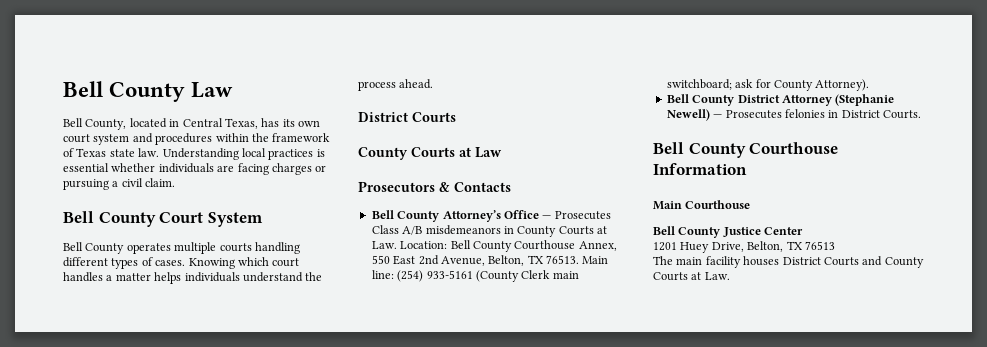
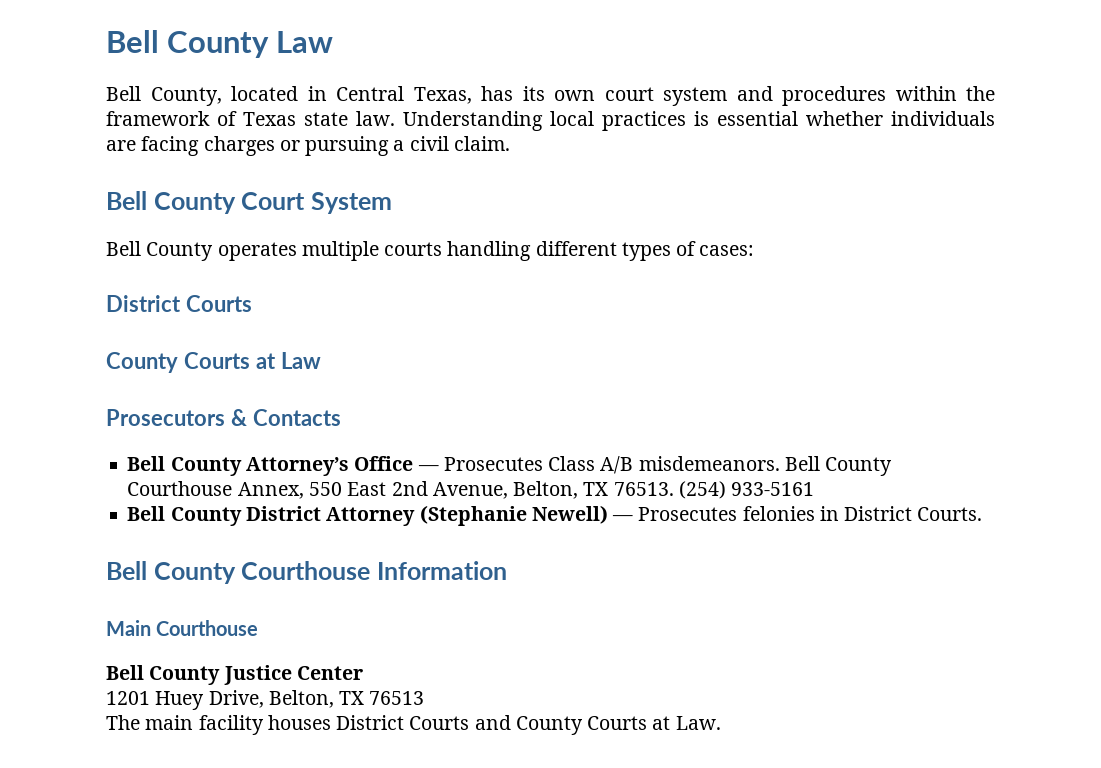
[155,257,300,269] [63,272,323,284] [358,79,434,91] cases. Knowing which court handles a matter helps individuals understand the process ahead. -> [699,245,755,256] cases:
[425,225,607,237] [371,241,448,249] misdemeanors in County Courts at Law. Location: -> [638,456,780,471] misdemeanors.
[582,256,609,264] [371,270,394,279] Main line: -> (674, 489) none
[475,270,579,282] [666,79,870,91] (County Clerk main switchboard; ask for County Attorney). -> (815, 489) none

